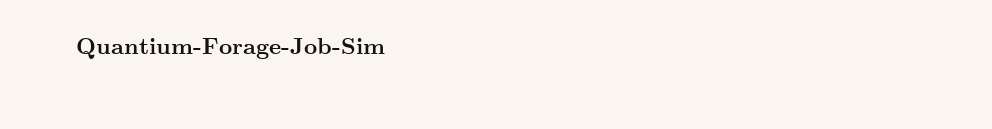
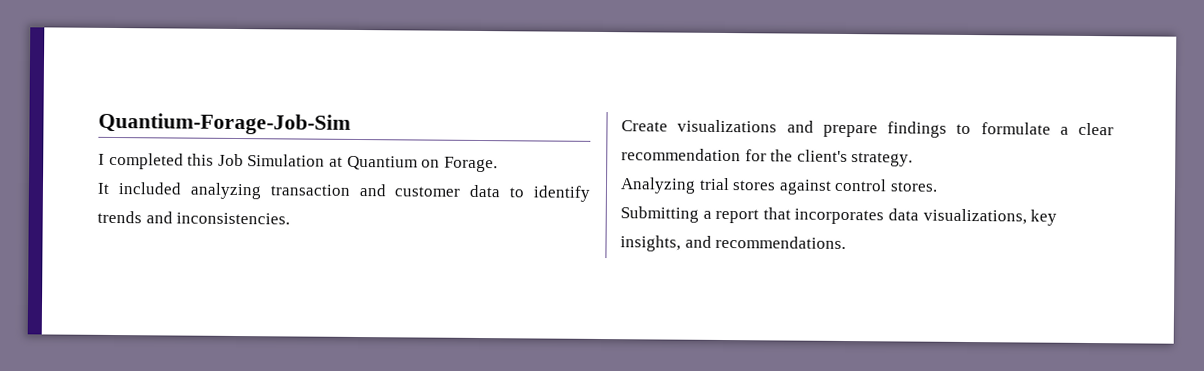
(385, 48) none -> [98,152,498,173] [97,182,590,202] [97,210,291,225] [621,119,1114,138] [621,148,914,167] [620,177,938,195] [620,206,1058,226] [620,235,847,252] // I completed this Job Simulation at Quantium on Forage. // It included analyzing transaction and customer data to identify trends and inconsistencies. // Create visualizations and prepare findings to formulate a clear recommendation for the client's strategy. // Analyzing trial stores against control stores. // Submitting a report that incorporates data visualizations, key insights, and recommendations.

